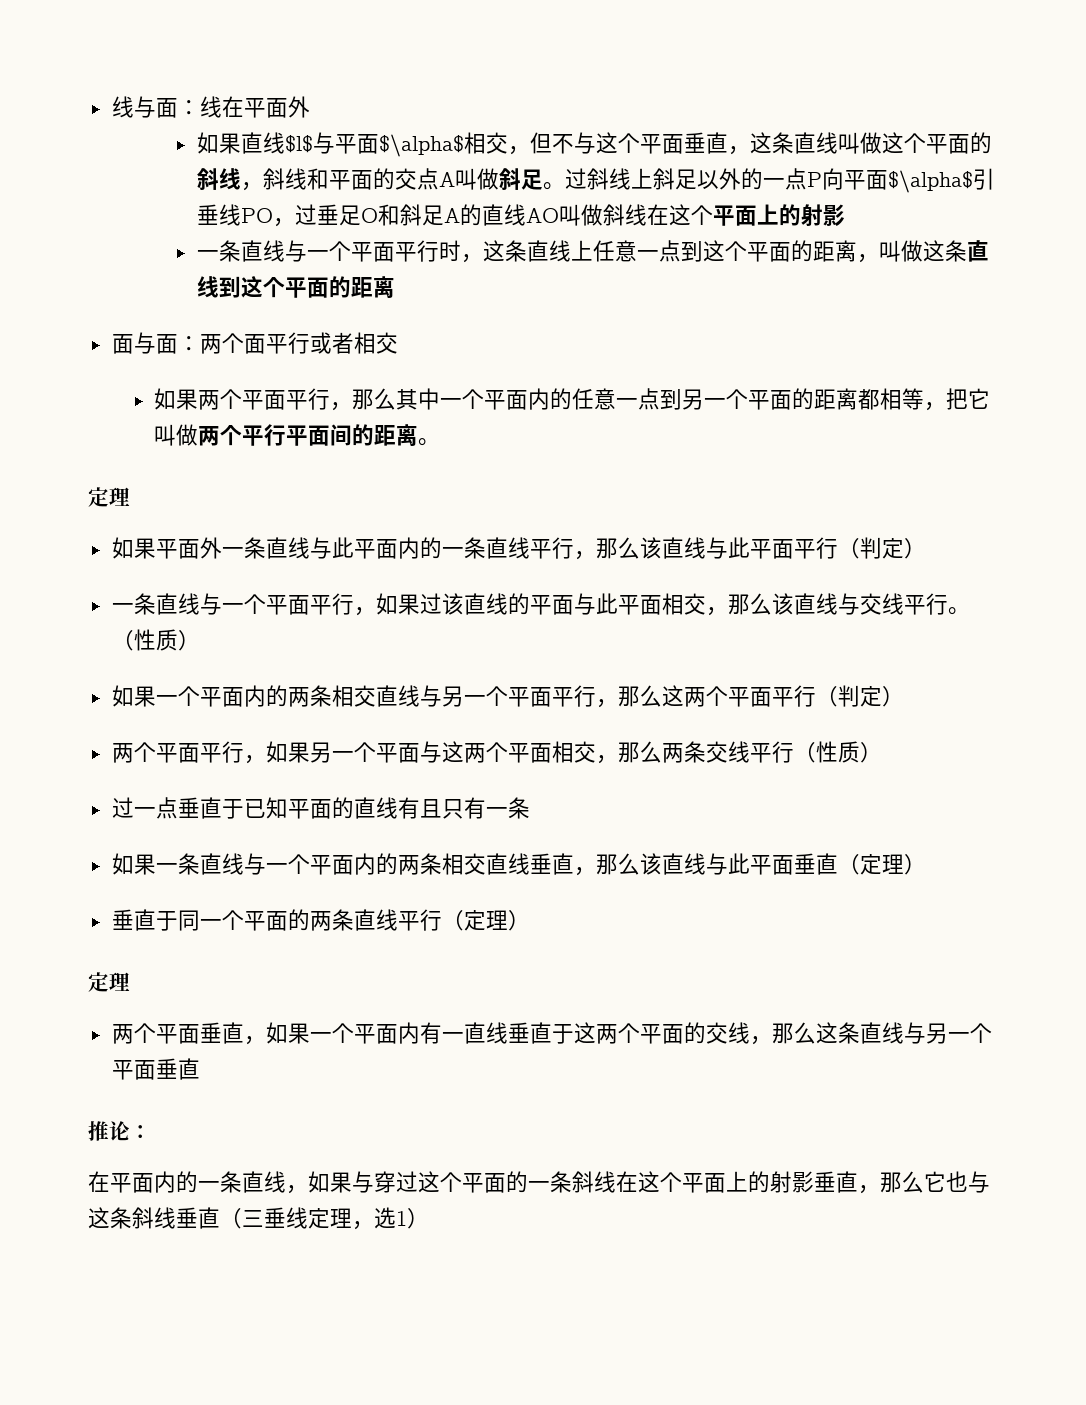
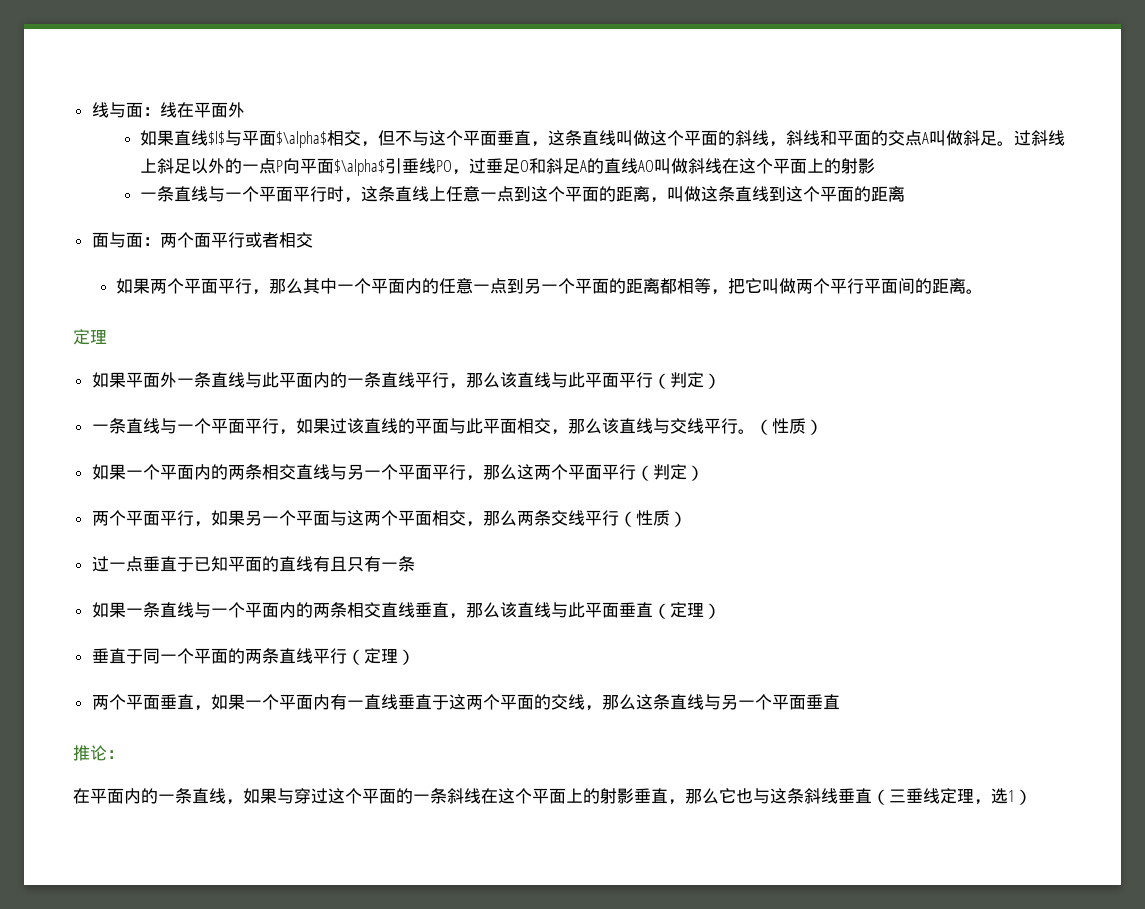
[88,972,130,992] // 定理 -> (415, 657) none

